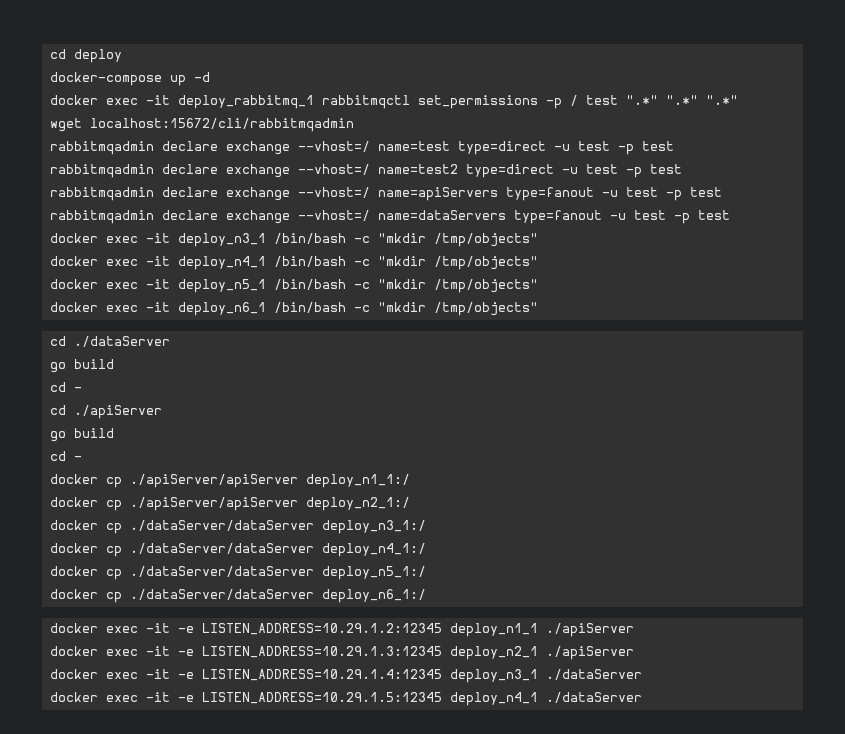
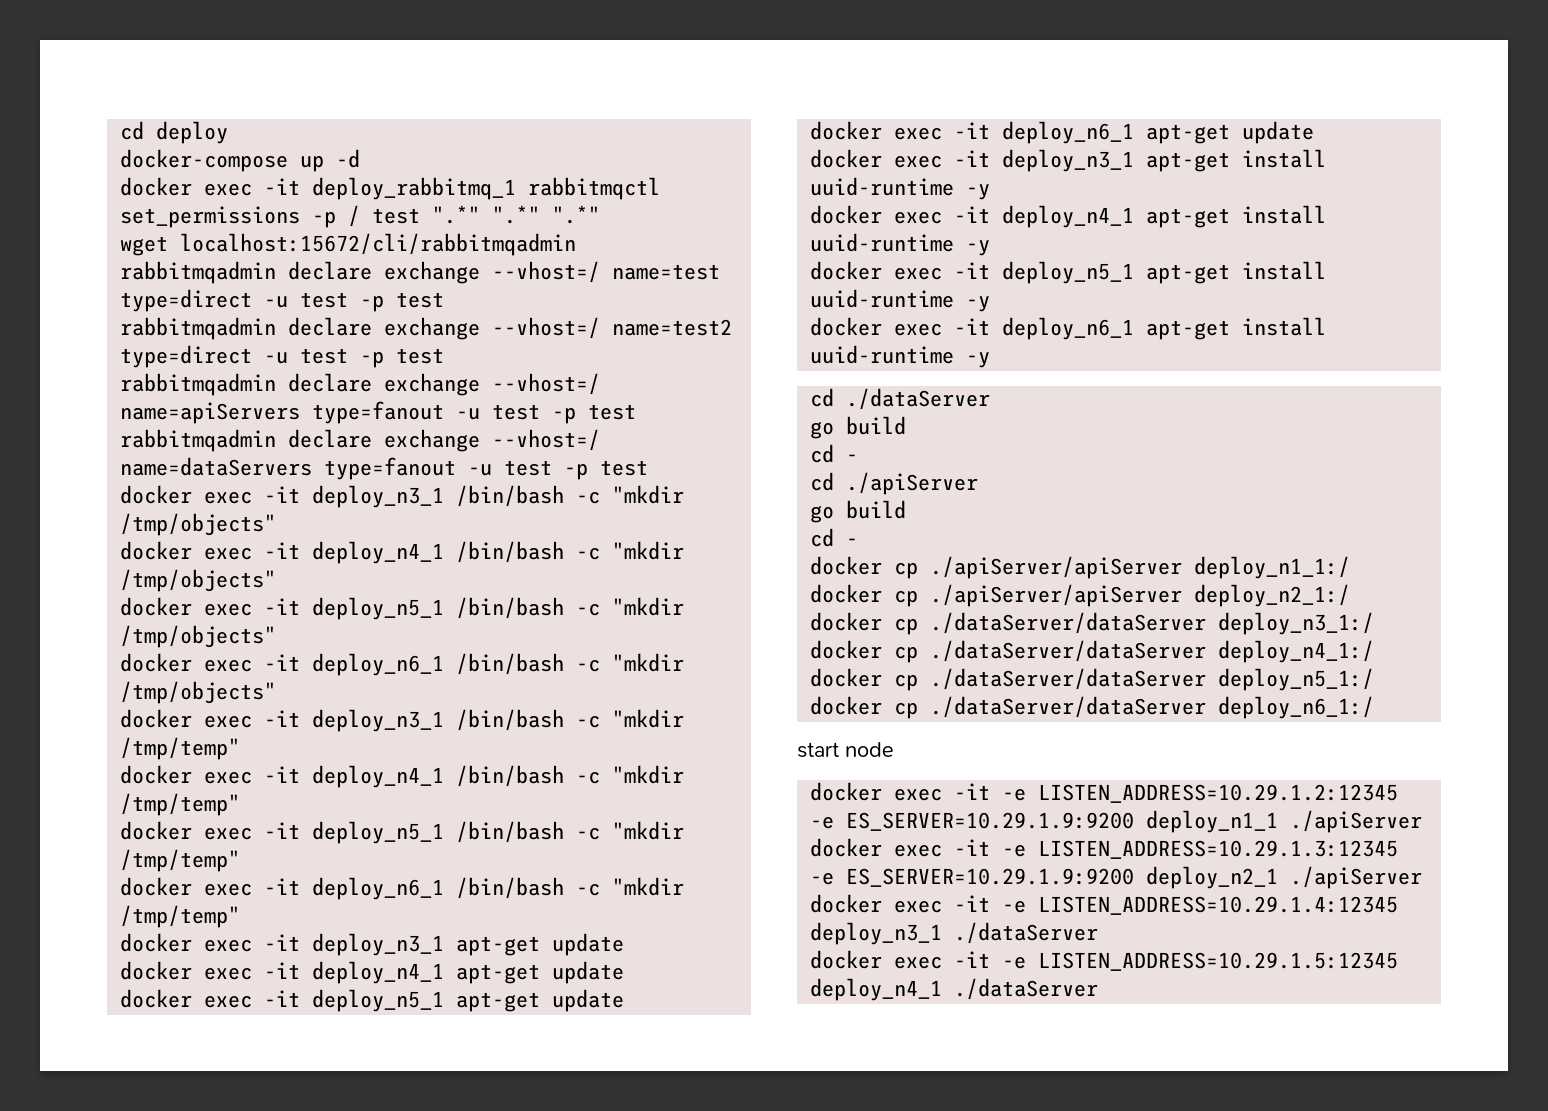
(539, 309) none -> [120,709,685,732] [120,737,241,760] [120,765,685,788] [120,793,241,816] [120,821,685,844] [120,849,241,872] [120,877,685,900] [120,905,241,928] [120,933,625,956] [120,961,625,984] [120,989,625,1012] [810,121,1315,144] [810,149,1327,172] [810,177,991,200] [810,205,1327,228] [810,233,991,256] [810,261,1327,284] [810,289,991,312] [810,317,1327,340] [810,345,991,368] // docker exec -it deploy_n3_1 /bin/bash -c "mkdir /tmp/temp" // docker exec -it deploy_n4_1 /bin/bash -c "mkdir /tmp/temp" // docker exec -it deploy_n5_1 /bin/bash -c "mkdir /tmp/temp" // docker exec -it deploy_n6_1 /bin/bash -c "mkdir /tmp/temp" // docker exec -it deploy_n3_1 apt-get update // docker exec -it deploy_n4_1 apt-get update // docker exec -it deploy_n5_1 apt-get update // docker exec -it deploy_n6_1 apt-get update // docker exec -it deploy_n3_1 apt-get install uuid-runtime -y // docker exec -it deploy_n4_1 apt-get install uuid-runtime -y // docker exec -it deploy_n5_1 apt-get install uuid-runtime -y // docker exec -it deploy_n6_1 apt-get install uuid-runtime -y
(427, 596) none -> [797,742,894,758] // start node
(443, 629) none -> [810,812,1135,831] -e ES_SERVER=10.29.1.9:9200
(443, 652) none -> [810,868,1135,887] -e ES_SERVER=10.29.1.9:9200

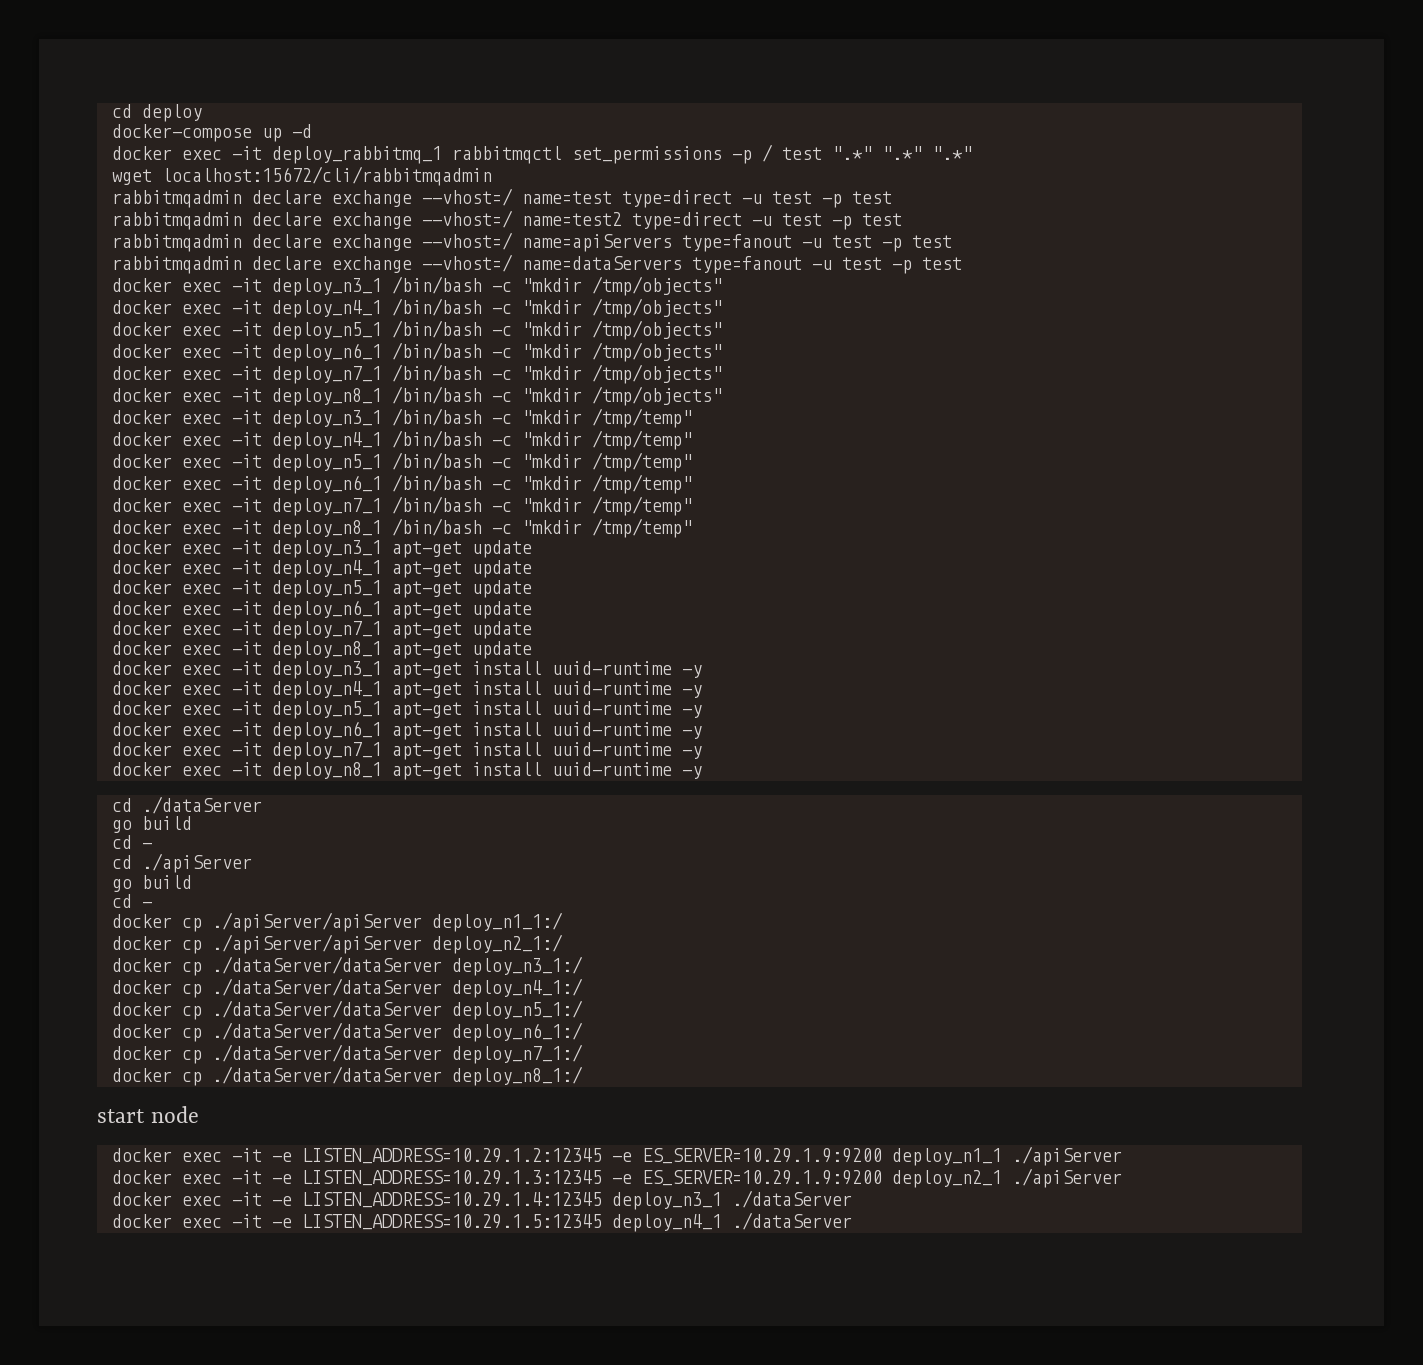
(277, 692) none -> [111,364,722,384] [111,386,722,406] // docker exec -it deploy_n7_1 /bin/bash -c "mkdir /tmp/objects" // docker exec -it deploy_n8_1 /bin/bash -c "mkdir /tmp/objects"
(241, 916) none -> [111,496,692,516] [111,518,692,538] // docker exec -it deploy_n7_1 /bin/bash -c "mkdir /tmp/temp" // docker exec -it deploy_n8_1 /bin/bash -c "mkdir /tmp/temp"
(1315, 132) none -> [111,621,532,639] [111,641,532,659] // docker exec -it deploy_n7_1 apt-get update // docker exec -it deploy_n8_1 apt-get update
(991, 360) none -> [111,742,702,760] [111,762,702,780] // docker exec -it deploy_n7_1 apt-get install uuid-runtime -y // docker exec -it deploy_n8_1 apt-get install uuid-runtime -y
(1375, 707) none -> [111,1044,583,1064] [111,1066,583,1086] // docker cp ./dataServer/dataServer deploy_n7_1:/ // docker cp ./dataServer/dataServer deploy_n8_1:/

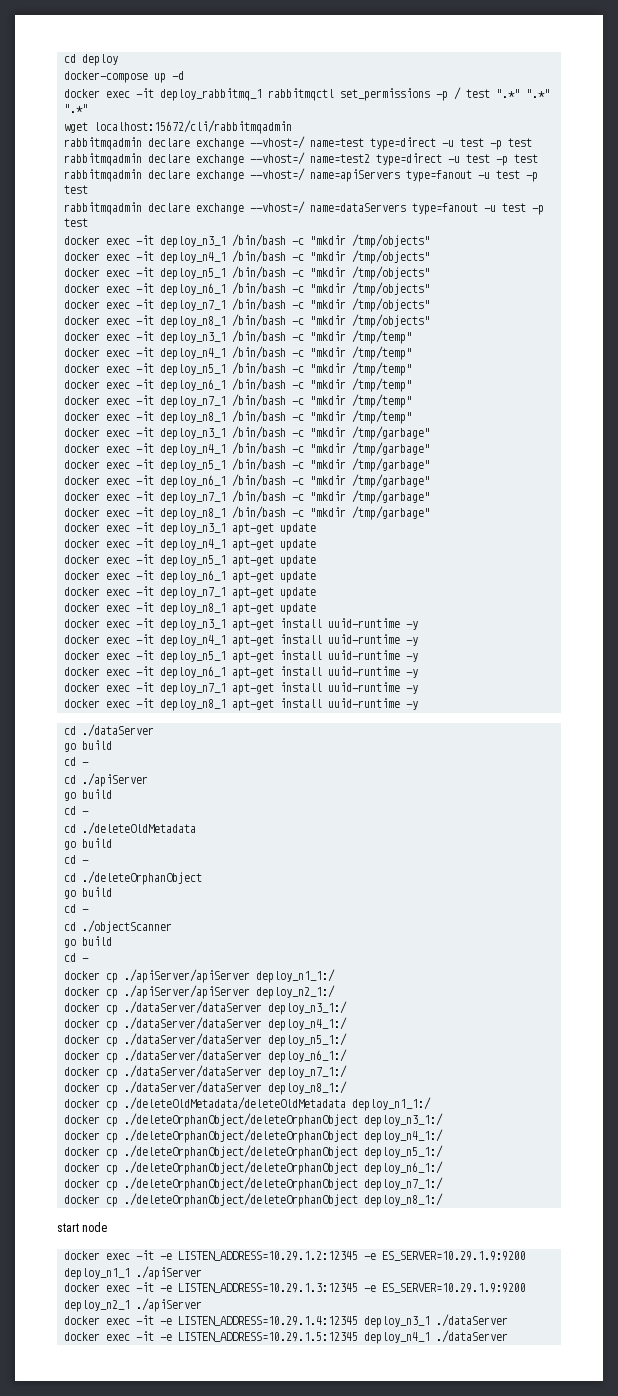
(692, 528) none -> [64,426,431,440] [64,442,431,456] [64,458,431,472] [64,474,431,488] [64,490,431,504] [64,506,431,520] // docker exec -it deploy_n3_1 /bin/bash -c "mkdir /tmp/garbage" // docker exec -it deploy_n4_1 /bin/bash -c "mkdir /tmp/garbage" // docker exec -it deploy_n5_1 /bin/bash -c "mkdir /tmp/garbage" // docker exec -it deploy_n6_1 /bin/bash -c "mkdir /tmp/garbage" // docker exec -it deploy_n7_1 /bin/bash -c "mkdir /tmp/garbage" // docker exec -it deploy_n8_1 /bin/bash -c "mkdir /tmp/garbage"
(152, 905) none -> [64,822,197,835] [64,838,113,850] [64,855,90,864] [64,871,203,885] [64,887,113,899] [64,904,90,913] [64,920,173,933] [64,936,113,948] [64,953,90,962] // cd ./deleteOldMetadata // go build // cd - // cd ./deleteOrphanObject // go build // cd - // cd ./objectScanner // go build // cd -
(583, 1076) none -> [64,1097,432,1111] [64,1113,444,1127] [64,1129,444,1143] [64,1145,444,1159] [64,1161,444,1175] [64,1177,444,1191] [64,1193,444,1207] // docker cp ./deleteOldMetadata/deleteOldMetadata deploy_n1_1:/ // docker cp ./deleteOrphanObject/deleteOrphanObject deploy_n3_1:/ // docker cp ./deleteOrphanObject/deleteOrphanObject deploy_n4_1:/ // docker cp ./deleteOrphanObject/deleteOrphanObject deploy_n5_1:/ // docker cp ./deleteOrphanObject/deleteOrphanObject deploy_n6_1:/ // docker cp ./deleteOrphanObject/deleteOrphanObject deploy_n7_1:/ // docker cp ./deleteOrphanObject/deleteOrphanObject deploy_n8_1:/

